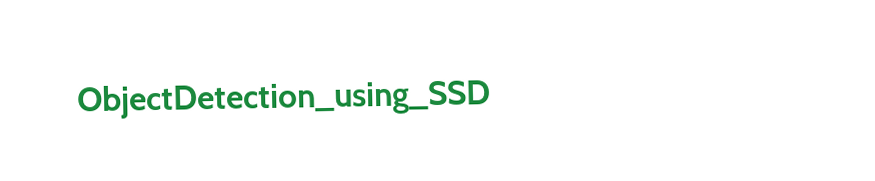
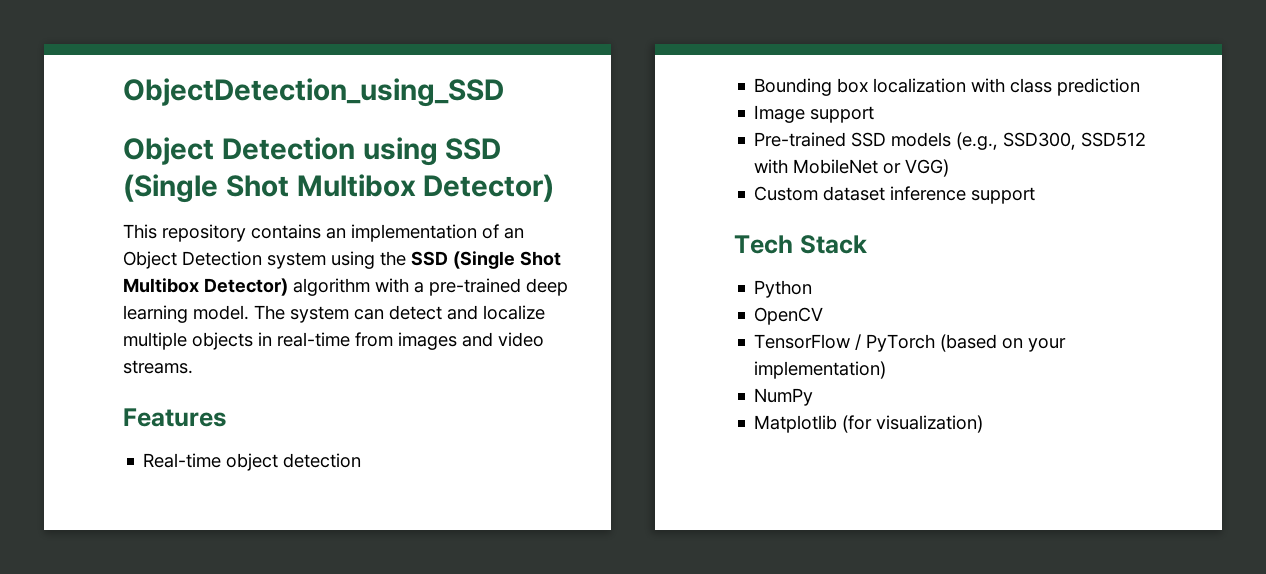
(491, 99) none -> [123,137,502,166] [123,174,555,203] [123,224,524,242] [123,251,561,269] [123,278,568,296] [123,305,545,323] [123,332,544,350] [123,360,193,374] [123,408,226,427] [143,453,362,471] [754,78,1141,96] [754,105,875,123] [754,132,1147,150] [754,159,950,177] [754,186,1036,204] [734,235,867,254] [754,280,813,298] [754,307,824,325] [754,334,1067,352] [754,361,887,379] [754,388,814,406] [754,415,984,433] // Object Detection using SSD (Single Shot Multibox Detector) // This repository contains an implementation of an Object Detection system using the SSD (Single Shot Multibox Detector) algorithm with a pre-trained deep learning model. The system can detect and localize multiple objects in real-time from images and video streams. // Features // Real-time object detection // Bounding box localization with class prediction // Image support // Pre-trained SSD models (e.g., SSD300, SSD512 with MobileNet or VGG) // Custom dataset inference support // Tech Stack // Python // OpenCV // TensorFlow / PyTorch (based on your implementation) // NumPy // Matplotlib (for visualization)

